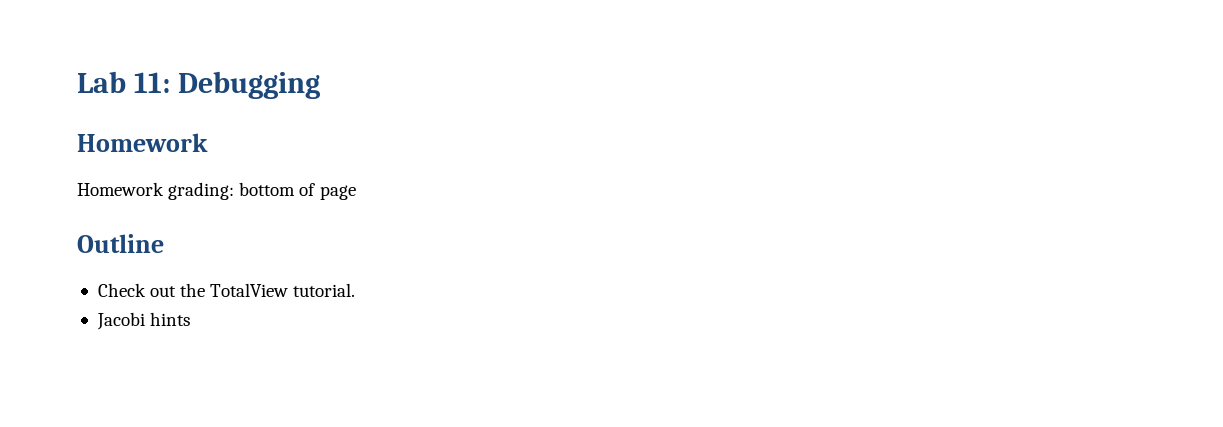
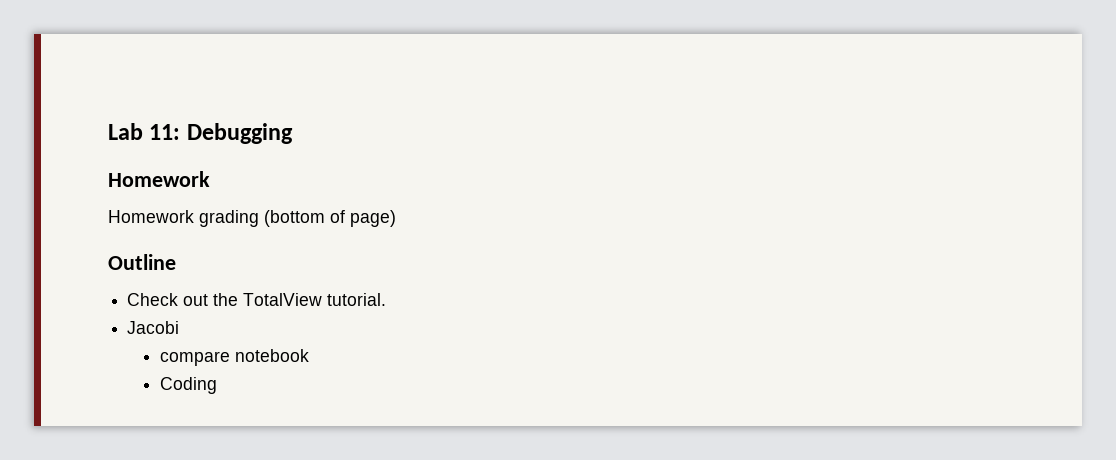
[168,182,356,200] grading: bottom of page -> [199,210,396,227] grading (bottom of page)
[150,312,191,326] hints -> [159,349,309,366] [159,377,217,394] // compare notebook // Coding

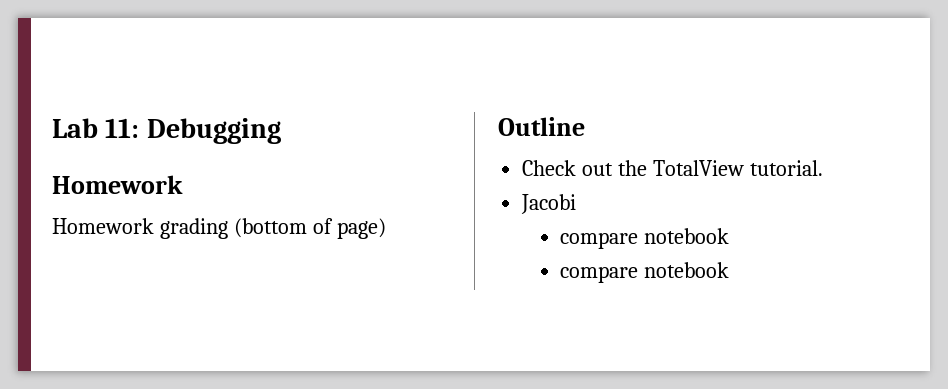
[159,377,217,394] Coding -> [560,262,730,283] compare notebook

